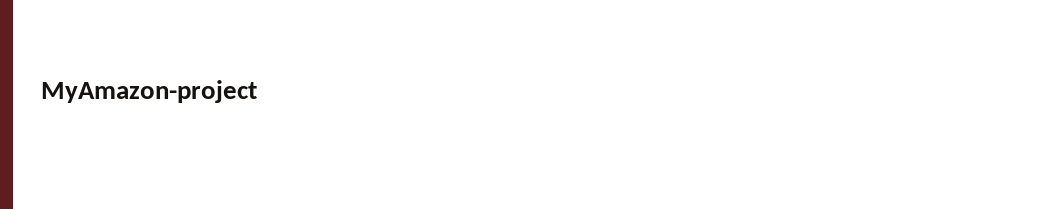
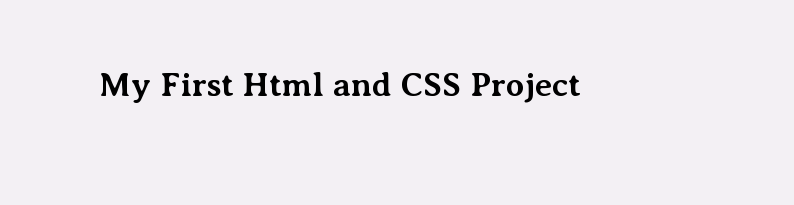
[41,80,257,103] MyAmazon-project -> [99,72,582,103] My First Html and CSS Project

